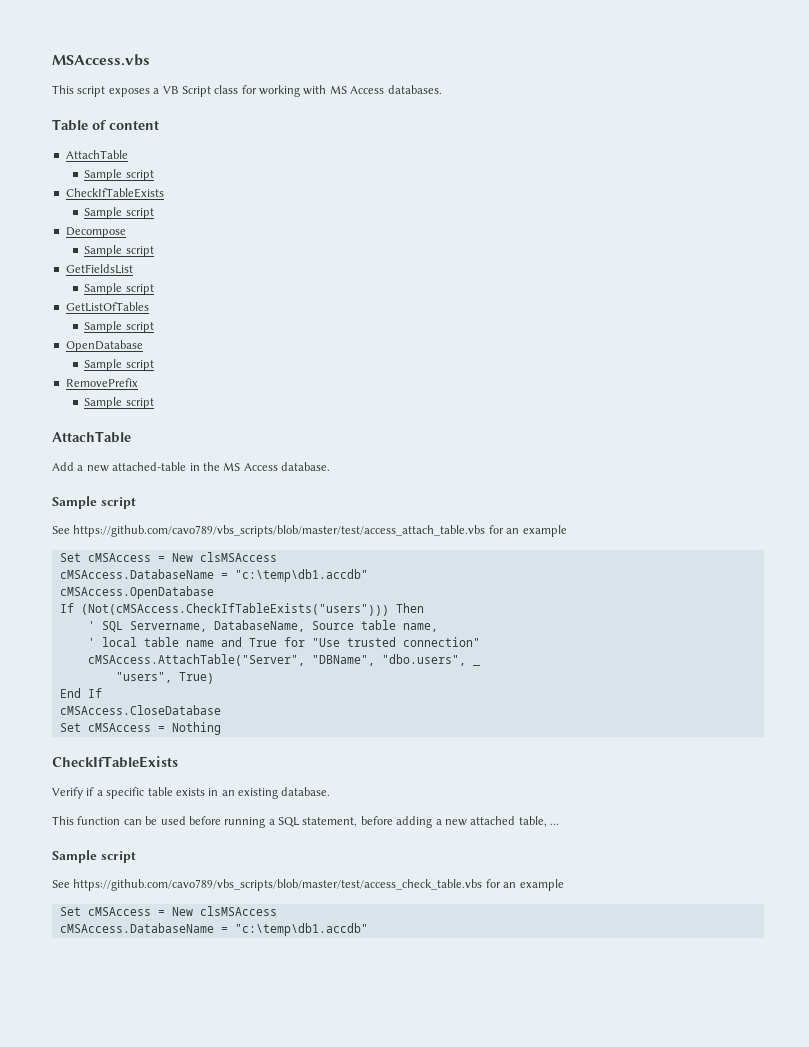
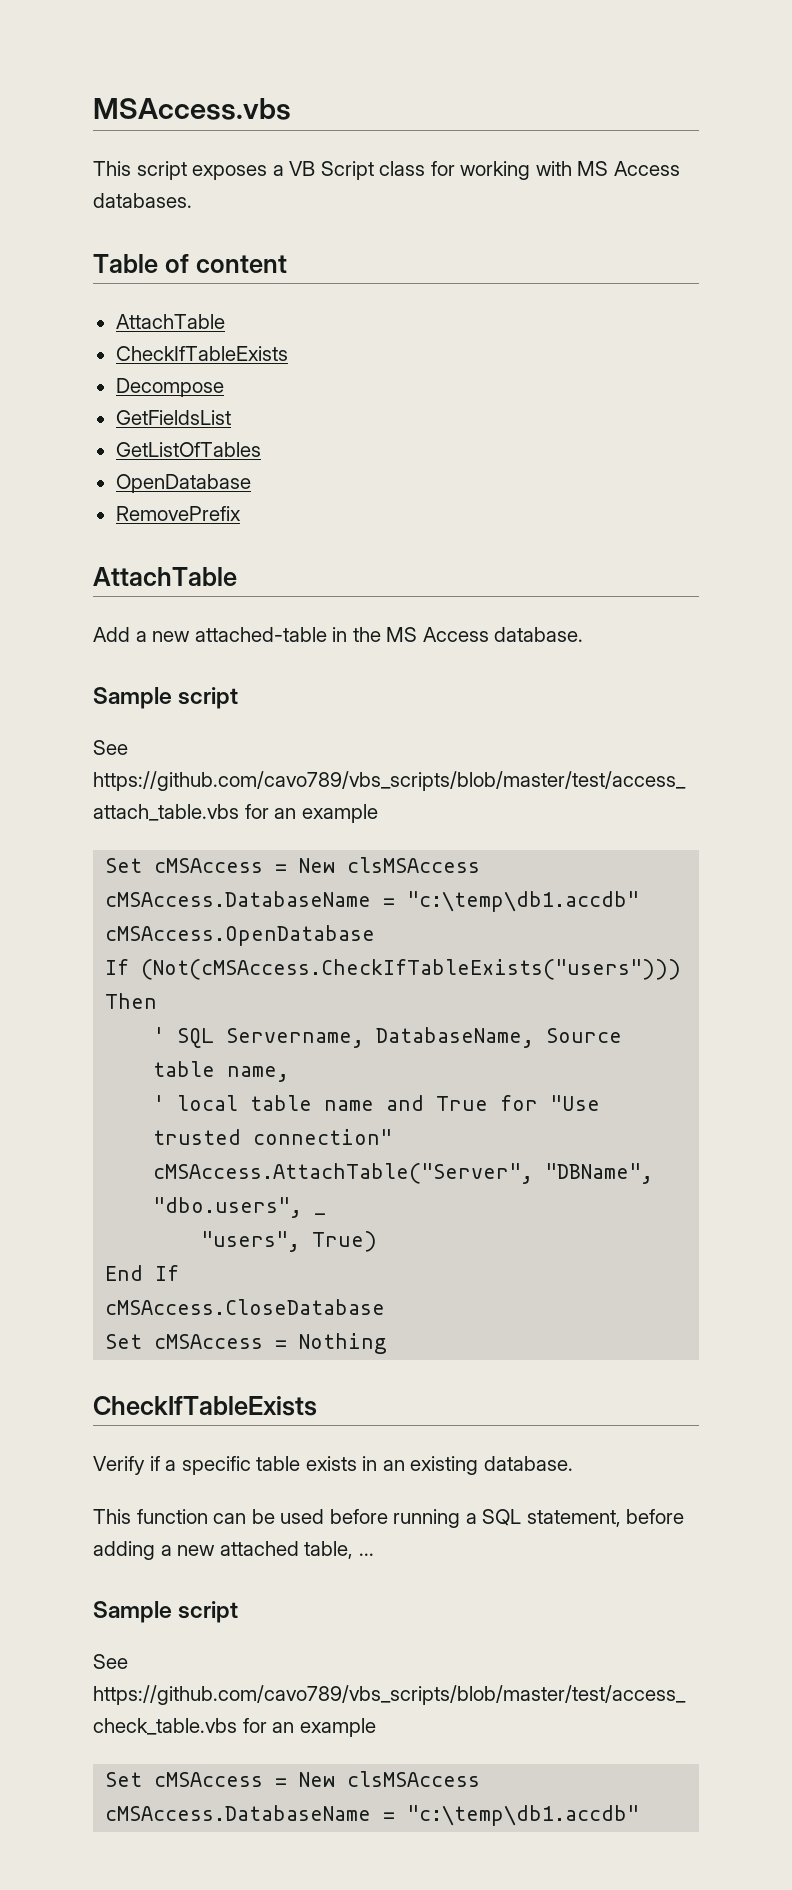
[84,169,154,181] [65,188,164,198] [84,207,154,219] // Sample script // CheckIfTableExists // Sample script -> [115,346,288,361] // CheckIfTableExists
[84,245,154,257] // Sample script -> (224, 387) none
[84,283,154,295] // Sample script -> (231, 417) none
[84,321,154,333] // Sample script -> (261, 449) none
[84,359,154,371] // Sample script -> (251, 483) none
[84,397,154,409] // Sample script -> (241, 513) none

